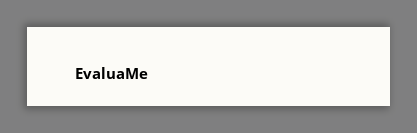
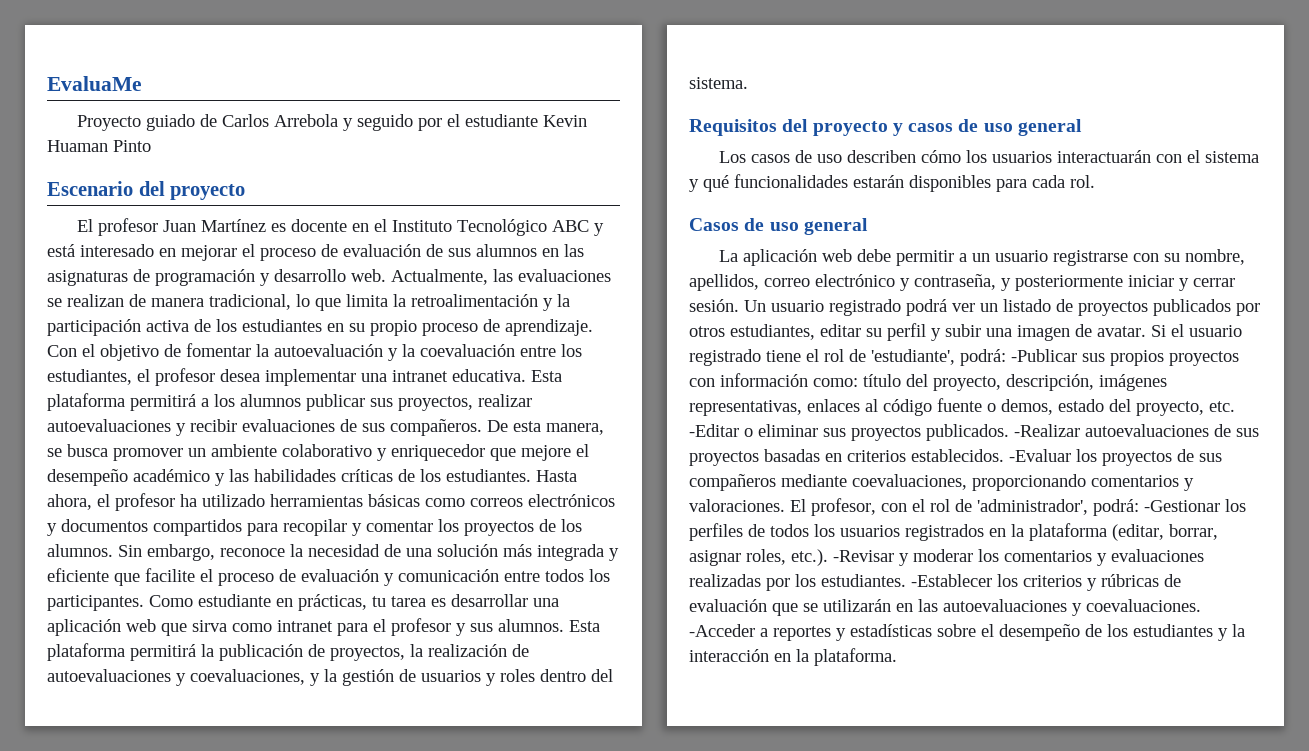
(148, 73) none -> [76,114,587,131] [47,140,151,152] [47,181,246,200] [76,218,604,236] [47,244,584,261] [47,269,611,286] [47,294,570,311] [47,319,593,336] [47,343,582,361] [47,368,562,386] [47,393,532,411] [47,419,604,436] [47,444,589,461] [47,469,577,486] [47,493,615,511] [47,519,582,536] [47,544,619,561] [47,568,610,586] [47,594,559,611] [47,618,600,636] [47,643,529,661] [47,669,613,686] [689,77,748,89] [689,119,1082,136] [718,150,1259,163] [689,174,1095,192] [689,218,868,235] [718,249,1245,266] [689,274,1235,291] [689,299,1260,316] [689,323,1242,341] [689,349,1239,366] [689,373,1167,391] [689,398,1235,416] [689,424,1259,441] [689,449,1222,466] [689,474,1194,491] [689,498,1246,516] [689,523,1218,541] [689,549,1204,566] [689,574,1181,591] [689,599,1201,616] [689,624,1245,641] [689,648,897,666] // Proyecto guiado de Carlos Arrebola y seguido por el estudiante Kevin Huaman Pinto // Escenario del proyecto // El profesor Juan Martínez es docente en el Instituto Tecnológico ABC y está interesado en mejorar el proceso de evaluación de sus alumnos en las asignaturas de programación y desarrollo web. Actualmente, las evaluaciones se realizan de manera tradicional, lo que limita la retroalimentación y la participación activa de los estudiantes en su propio proceso de aprendizaje. Con el objetivo de fomentar la autoevaluación y la coevaluación entre los estudiantes, el profesor desea implementar una intranet educativa. Esta plataforma permitirá a los alumnos publicar sus proyectos, realizar autoevaluaciones y recibir evaluaciones de sus compañeros. De esta manera, se busca promover un ambiente colaborativo y enriquecedor que mejore el desempeño académico y las habilidades críticas de los estudiantes. Hasta ahora, el profesor ha utilizado herramientas básicas como correos electrónicos y documentos compartidos para recopilar y comentar los proyectos de los alumnos. Sin embargo, reconoce la necesidad de una solución más integrada y eficiente que facilite el proceso de evaluación y comunicación entre todos los participantes. Como estudiante en prácticas, tu tarea es desarrollar una aplicación web que sirva como intranet para el profesor y sus alumnos. Esta plataforma permitirá la publicación de proyectos, la realización de autoevaluaciones y coevaluaciones, y la gestión de usuarios y roles dentro del sistema. // Requisitos del proyecto y casos de uso general // Los casos de uso describen cómo los usuarios interactuarán con el sistema y qué funcionalidades estarán disponibles para cada rol. // Casos de uso general // La aplicación web debe permitir a un usuario registrarse con su nombre, apellidos, correo electrónico y contraseña, y posteriormente iniciar y cerrar sesión. Un usuario registrado podrá ver un listado de proyectos publicados por otros estudiantes, editar su perfil y subir una imagen de avatar. Si el usuario registrado tiene el rol de 'estudiante', podrá: -Publicar sus propios proyectos con información como: título del proyecto, descripción, imágenes representativas, enlaces al código fuente o demos, estado del proyecto, etc. -Editar o eliminar sus proyectos publicados. -Realizar autoevaluaciones de sus proyectos basadas en criterios establecidos. -Evaluar los proyectos de sus compañeros mediante coevaluaciones, proporcionando comentarios y valoraciones. El profesor, con el rol de 'administrador', podrá: -Gestionar los perfiles de todos los usuarios registrados en la plataforma (editar, borrar, asignar roles, etc.). -Revisar y moderar los comentarios y evaluaciones realizadas por los estudiantes. -Establecer los criterios y rúbricas de evaluación que se utilizarán en las autoevaluaciones y coevaluaciones. -Acceder a reportes y estadísticas sobre el desempeño de los estudiantes y la interacción en la plataforma.

